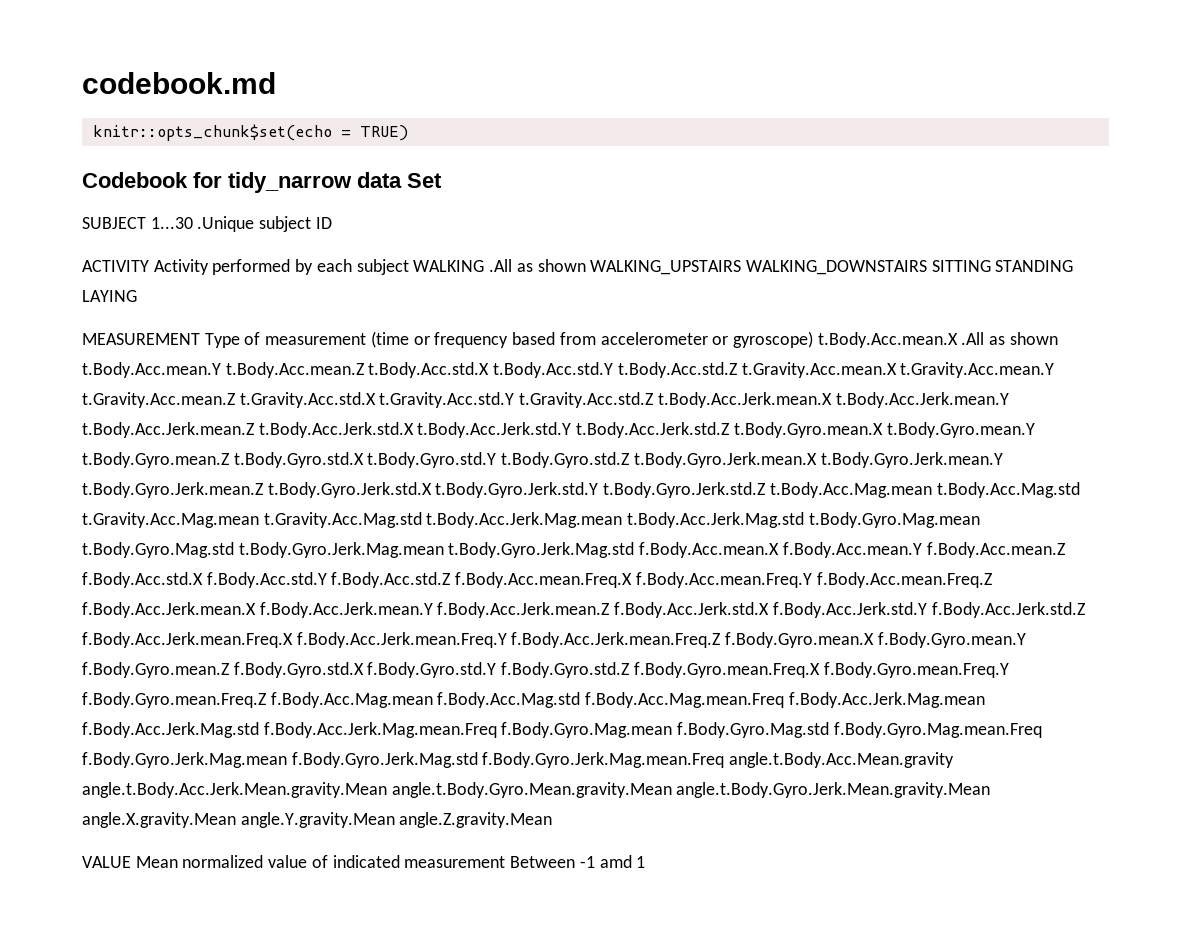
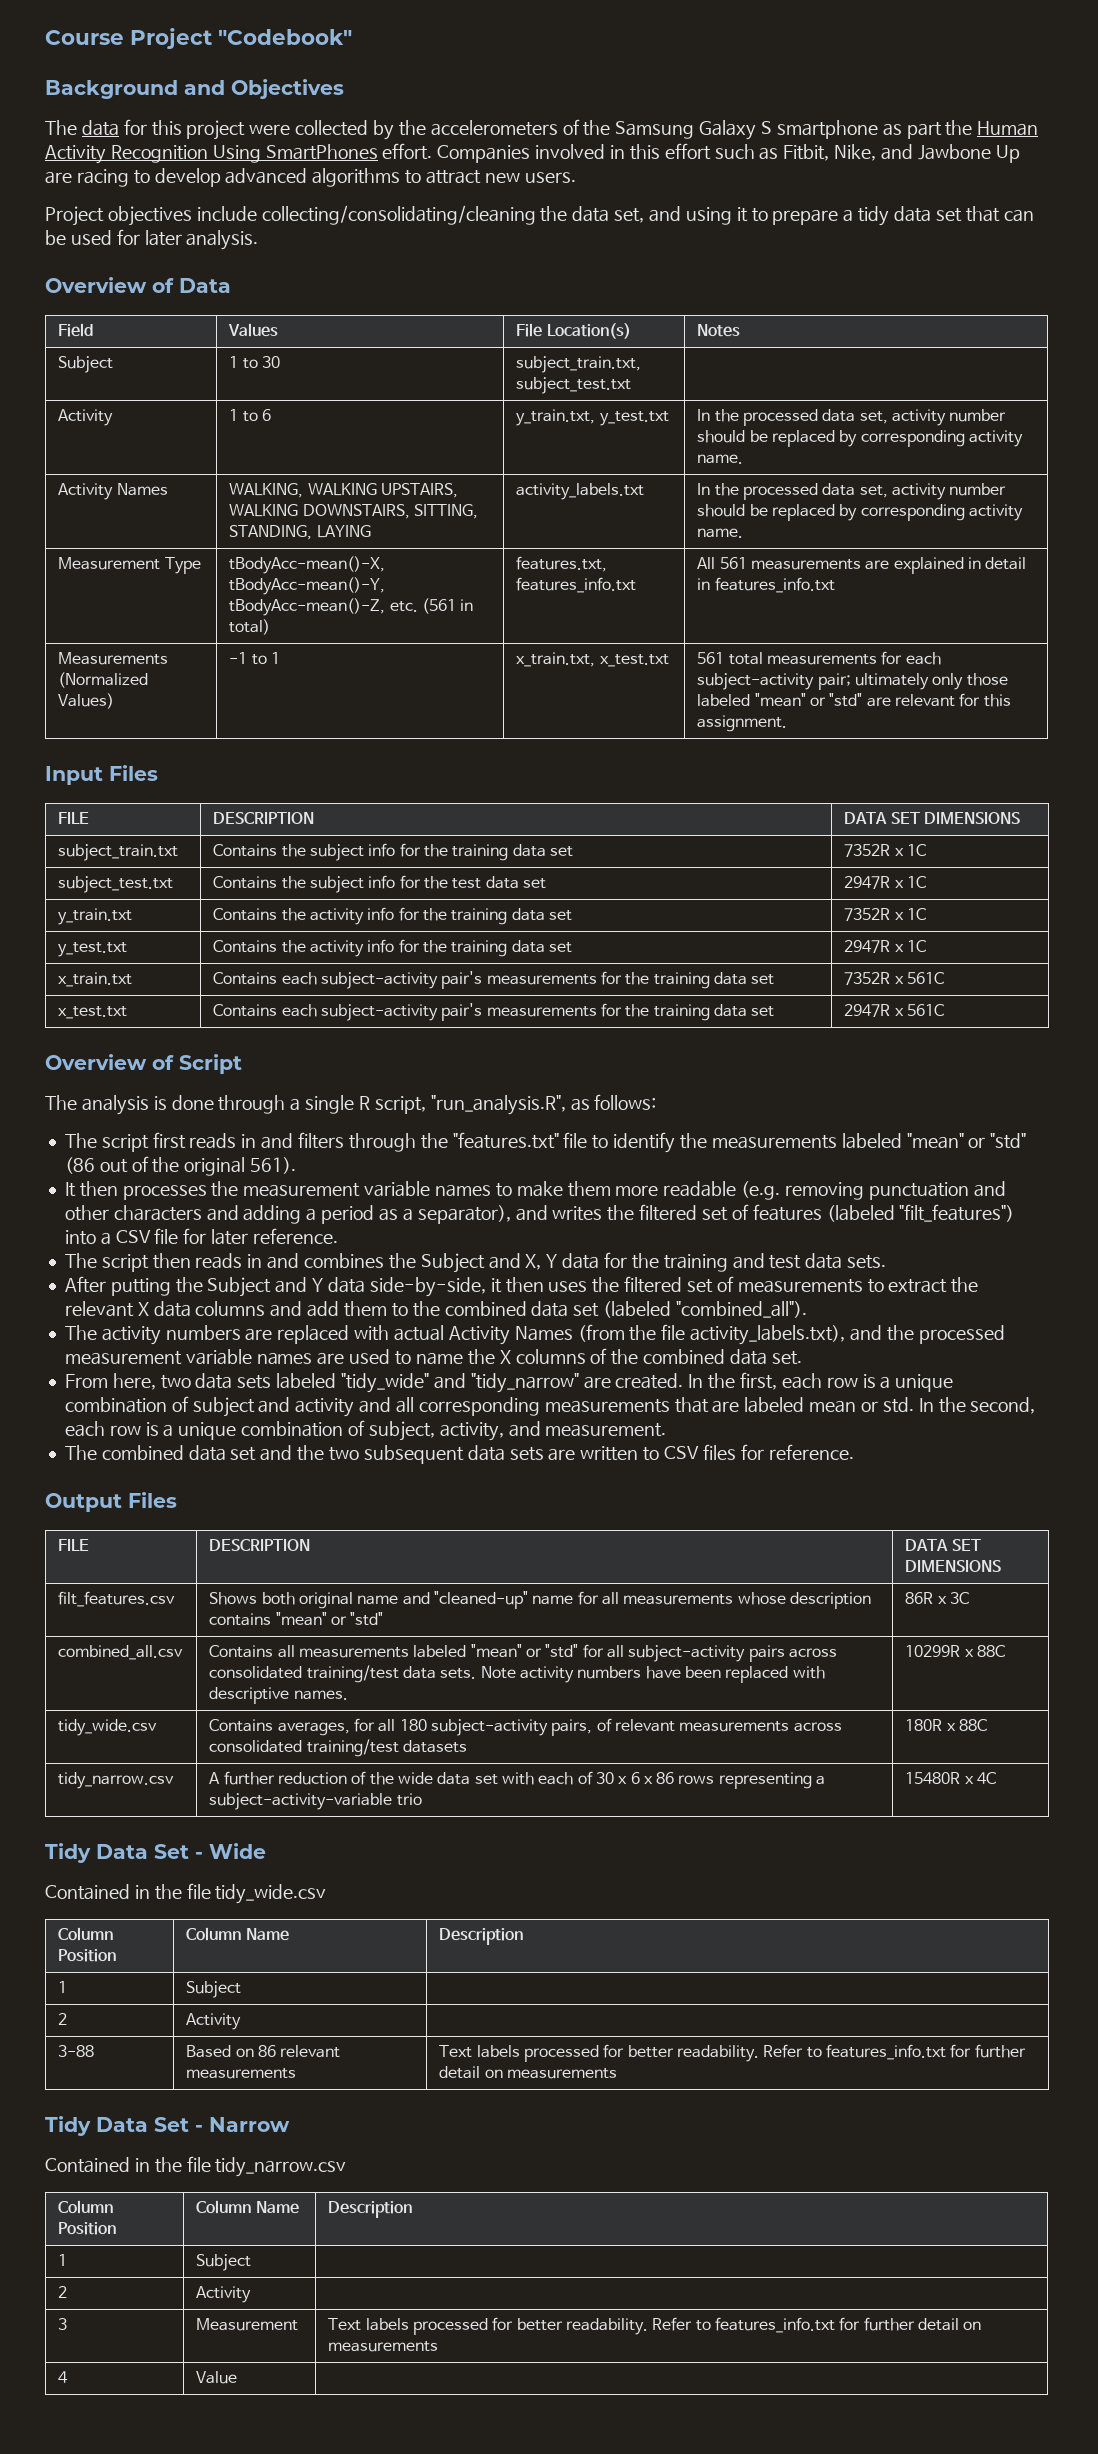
[82,72,276,94] [92,124,408,141] [82,172,442,193] [82,216,332,232] [82,259,1074,275] [82,290,137,302] [82,331,1058,348] [82,362,1055,378] [82,392,1009,408] [82,422,1035,438] [82,452,1003,468] [82,482,1080,498] [82,512,980,528] [82,542,1065,558] [82,572,992,588] [82,602,1085,618] [82,632,1026,648] [82,662,1009,678] [82,692,985,708] [82,722,1042,738] [82,752,955,768] [82,782,991,798] [82,812,553,828] [82,855,646,868] codebook.md // knitr::opts_chunk$set(echo = TRUE) // Codebook for tidy_narrow data Set // SUBJECT 1...30 .Unique subject ID // ACTIVITY Activity performed by each subject WALKING .All as shown WALKING_UPSTAIRS WALKING_DOWNSTAIRS SITTING STANDING LAYING // MEASUREMENT Type of measurement (time or frequency based from accelerometer or gyroscope) t.Body.Acc.mean.X .All as shown t.Body.Acc.mean.Y t.Body.Acc.mean.Z t.Body.Acc.std.X t.Body.Acc.std.Y t.Body.Acc.std.Z t.Gravity.Acc.mean.X t.Gravity.Acc.mean.Y t.Gravity.Acc.mean.Z t.Gravity.Acc.std.X t.Gravity.Acc.std.Y t.Gravity.Acc.std.Z t.Body.Acc.Jerk.mean.X t.Body.Acc.Jerk.mean.Y t.Body.Acc.Jerk.mean.Z t.Body.Acc.Jerk.std.X t.Body.Acc.Jerk.std.Y t.Body.Acc.Jerk.std.Z t.Body.Gyro.mean.X t.Body.Gyro.mean.Y t.Body.Gyro.mean.Z t.Body.Gyro.std.X t.Body.Gyro.std.Y t.Body.Gyro.std.Z t.Body.Gyro.Jerk.mean.X t.Body.Gyro.Jerk.mean.Y t.Body.Gyro.Jerk.mean.Z t.Body.Gyro.Jerk.std.X t.Body.Gyro.Jerk.std.Y t.Body.Gyro.Jerk.std.Z t.Body.Acc.Mag.mean t.Body.Acc.Mag.std t.Gravity.Acc.Mag.mean t.Gravity.Acc.Mag.std t.Body.Acc.Jerk.Mag.mean t.Body.Acc.Jerk.Mag.std t.Body.Gyro.Mag.mean t.Body.Gyro.Mag.std t.Body.Gyro.Jerk.Mag.mean t.Body.Gyro.Jerk.Mag.std f.Body.Acc.mean.X f.Body.Acc.mean.Y f.Body.Acc.mean.Z f.Body.Acc.std.X f.Body.Acc.std.Y f.Body.Acc.std.Z f.Body.Acc.mean.Freq.X f.Body.Acc.mean.Freq.Y f.Body.Acc.mean.Freq.Z f.Body.Acc.Jerk.mean.X f.Body.Acc.Jerk.mean.Y f.Body.Acc.Jerk.mean.Z f.Body.Acc.Jerk.std.X f.Body.Acc.Jerk.std.Y f.Body.Acc.Jerk.std.Z f.Body.Acc.Jerk.mean.Freq.X f.Body.Acc.Jerk.mean.Freq.Y f.Body.Acc.Jerk.mean.Freq.Z f.Body.Gyro.mean.X f.Body.Gyro.mean.Y f.Body.Gyro.mean.Z f.Body.Gyro.std.X f.Body.Gyro.std.Y f.Body.Gyro.std.Z f.Body.Gyro.mean.Freq.X f.Body.Gyro.mean.Freq.Y f.Body.Gyro.mean.Freq.Z f.Body.Acc.Mag.mean f.Body.Acc.Mag.std f.Body.Acc.Mag.mean.Freq f.Body.Acc.Jerk.Mag.mean f.Body.Acc.Jerk.Mag.std f.Body.Acc.Jerk.Mag.mean.Freq f.Body.Gyro.Mag.mean f.Body.Gyro.Mag.std f.Body.Gyro.Mag.mean.Freq f.Body.Gyro.Jerk.Mag.mean f.Body.Gyro.Jerk.Mag.std f.Body.Gyro.Jerk.Mag.mean.Freq angle.t.Body.Acc.Mean.gravity angle.t.Body.Acc.Jerk.Mean.gravity.Mean angle.t.Body.Gyro.Mean.gravity.Mean angle.t.Body.Gyro.Jerk.Mean.gravity.Mean angle.X.gravity.Mean angle.Y.gravity.Mean angle.Z.gravity.Mean // VALUE Mean normalized value of indicated measurement Between -1 amd 1 -> [45,28,352,49] [45,79,344,99] [45,119,1039,140] [45,143,1020,164] [45,168,576,187] [45,205,1034,226] [45,229,259,250] [45,277,231,293] [58,323,94,337] [228,323,279,337] [516,323,631,339] [697,324,741,337] [58,356,114,373] [229,356,280,369] [516,356,642,373] [516,377,632,394] [58,409,114,426] [229,409,271,422] [516,409,669,426] [697,409,1007,426] [697,430,1023,447] [697,454,744,464] [58,483,168,500] [229,483,458,498] [229,504,478,519] [229,525,371,540] [516,483,645,500] [697,483,1007,500] [697,504,1023,521] [697,528,744,538] [58,557,201,574] [229,556,386,574] [229,577,386,595] [229,598,474,616] [229,619,271,635] [516,556,608,572] [516,577,637,593] [697,557,1027,574] [697,577,835,593] [58,652,169,665] [58,672,149,688] [58,693,115,709] [229,652,280,665] [516,652,669,667] [697,651,941,665] [697,673,1008,690] [697,693,1011,707] [697,715,788,732] [45,765,158,785] [58,812,90,824] [213,812,315,824] [844,812,1020,824] [58,844,179,861] [213,843,573,861] [844,844,926,857] [58,876,174,893] [213,875,546,893] [844,876,926,889] [58,908,133,925] [213,907,572,925] [844,908,926,921] [58,942,128,957] [213,939,572,957] [844,940,926,953] [58,972,133,987] [213,971,775,989] [844,972,944,985] [58,1006,128,1019] [213,1003,775,1021] [844,1004,944,1017] [45,1054,242,1074] [45,1094,657,1115] [64,1132,1027,1153] [64,1156,297,1176] [64,1181,1006,1200] [64,1204,1015,1224] [64,1228,338,1245] [64,1252,887,1273] [64,1276,979,1297] [64,1301,807,1318] [64,1324,1005,1345] [64,1348,802,1365] [64,1372,954,1393] [64,1396,1036,1417] [64,1420,667,1441] [64,1444,854,1464] [45,1492,177,1512] [58,1539,90,1551] [209,1539,311,1551] [905,1539,981,1551] [905,1560,1002,1572] [58,1591,176,1607] [209,1591,871,1609] [209,1612,384,1626] [905,1592,969,1604] [58,1645,184,1660] [209,1644,837,1662] [209,1665,825,1683] [209,1687,348,1704] [905,1645,1005,1657] [58,1719,158,1736] [209,1718,842,1736] [209,1739,467,1757] [905,1719,987,1731] [58,1772,175,1789] [209,1771,826,1789] [209,1793,422,1810] [905,1772,996,1784] [45,1843,266,1863] [45,1883,327,1904] [58,1927,114,1941] [58,1949,117,1962] [186,1927,289,1941] [439,1928,524,1945] [58,1981,68,1993] [186,1981,242,1998] [58,2013,68,2025] [186,2013,242,2030] [58,2045,95,2057] [186,2045,341,2058] [186,2068,297,2079] [439,2044,1026,2062] [439,2066,617,2079] [45,2116,290,2136] [45,2156,347,2177] [58,2200,114,2214] [58,2222,117,2235] [196,2200,299,2214] [328,2201,413,2218] [58,2254,68,2266] [196,2254,252,2271] [58,2286,68,2298] [196,2286,252,2303] [58,2318,68,2330] [196,2318,299,2331] [328,2317,982,2335] [328,2341,439,2352] [58,2371,69,2383] [196,2371,238,2384] Course Project "Codebook" // Background and Objectives // The data for this project were collected by the accelerometers of the Samsung Galaxy S smartphone as part the Human Activity Recognition Using SmartPhones effort. Companies involved in this effort such as Fitbit, Nike, and Jawbone Up are racing to develop advanced algorithms to attract new users. // Project objectives include collecting/consolidating/cleaning the data set, and using it to prepare a tidy data set that can be used for later analysis. // Overview of Data // Field | Values | File Location(s) | Notes // Subject | 1 to 30 | subject_train.txt, subject_test.txt | // Activity | 1 to 6 | y_train.txt, y_test.txt | In the processed data set, activity number should be replaced by corresponding activity name. // Activity Names | WALKING, WALKING UPSTAIRS, WALKING DOWNSTAIRS, SITTING, STANDING, LAYING | activity_labels.txt | In the processed data set, activity number should be replaced by corresponding activity name. // Measurement Type | tBodyAcc-mean()-X, tBodyAcc-mean()-Y, tBodyAcc-mean()-Z, etc. (561 in total) | features.txt, features_info.txt | All 561 measurements are explained in detail in features_info.txt // Measurements (Normalized Values) | -1 to 1 | x_train.txt, x_test.txt | 561 total measurements for each subject-activity pair; ultimately only those labeled "mean" or "std" are relevant for this assignment. // Input Files // FILE | DESCRIPTION | DATA SET DIMENSIONS // subject_train.txt | Contains the subject info for the training data set | 7352R x 1C // subject_test.txt | Contains the subject info for the test data set | 2947R x 1C // y_train.txt | Contains the activity info for the training data set | 7352R x 1C // y_test.txt | Contains the activity info for the training data set | 2947R x 1C // x_train.txt | Contains each subject-activity pair's measurements for the training data set | 7352R x 561C // x_test.txt | Contains each subject-activity pair's measurements for the training data set | 2947R x 561C // Overview of Script // The analysis is done through a single R script, "run_analysis.R", as follows: // The script first reads in and filters through the "features.txt" file to identify the measurements labeled "mean" or "std" (86 out of the original 561). // It then processes the measurement variable names to make them more readable (e.g. removing punctuation and other characters and adding a period as a separator), and writes the filtered set of features (labeled "filt_features") into a CSV file for later reference. // The script then reads in and combines the Subject and X, Y data for the training and test data sets. // After putting the Subject and Y data side-by-side, it then uses the filtered set of measurements to extract the relevant X data columns and add them to the combined data set (labeled "combined_all"). // The activity numbers are replaced with actual Activity Names (from the file activity_labels.txt), and the processed measurement variable names are used to name the X columns of the combined data set. // From here, two data sets labeled "tidy_wide" and "tidy_narrow" are created. In the first, each row is a unique combination of subject and activity and all corresponding measurements that are labeled mean or std. In the second, each row is a unique combination of subject, activity, and measurement. // The combined data set and the two subsequent data sets are written to CSV files for reference. // Output Files // FILE | DESCRIPTION | DATA SET DIMENSIONS // filt_features.csv | Shows both original name and "cleaned-up" name for all measurements whose description contains "mean" or "std" | 86R x 3C // combined_all.csv | Contains all measurements labeled "mean" or "std" for all subject-activity pairs across consolidated training/test data sets. Note activity numbers have been replaced with descriptive names. | 10299R x 88C // tidy_wide.csv | Contains averages, for all 180 subject-activity pairs, of relevant measurements across consolidated training/test datasets | 180R x 88C // tidy_narrow.csv | A further reduction of the wide data set with each of 30 x 6 x 86 rows representing a subject-activity-variable trio | 15480R x 4C // Tidy Data Set - Wide // Contained in the file tidy_wide.csv // Column Position | Column Name | Description // 1 | Subject | // 2 | Activity | // 3-88 | Based on 86 relevant measurements | Text labels processed for better readability. Refer to features_info.txt for further detail on measurements // Tidy Data Set - Narrow // Contained in the file tidy_narrow.csv // Column Position | Column Name | Description // 1 | Subject | // 2 | Activity | // 3 | Measurement | Text labels processed for better readability. Refer to features_info.txt for further detail on measurements // 4 | Value |

